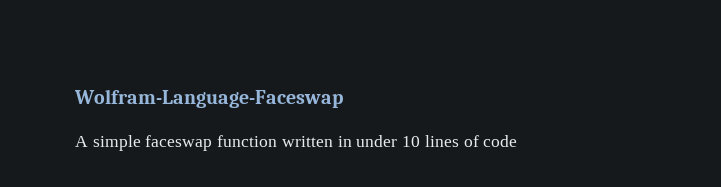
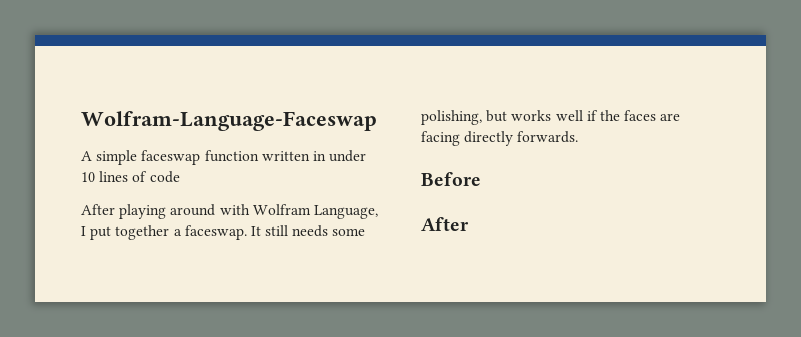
(518, 141) none -> [81,204,378,219] [81,225,366,240] [421,110,681,125] [421,131,579,146] [421,172,481,186] [421,217,469,231] // After playing around with Wolfram Language, I put together a faceswap. It still needs some polishing, but works well if the faces are facing directly forwards. // Before // After

